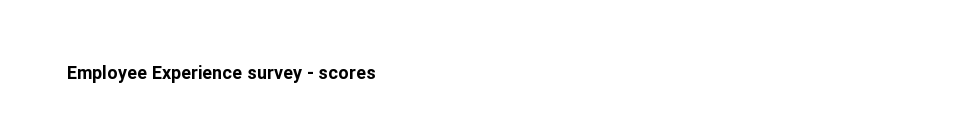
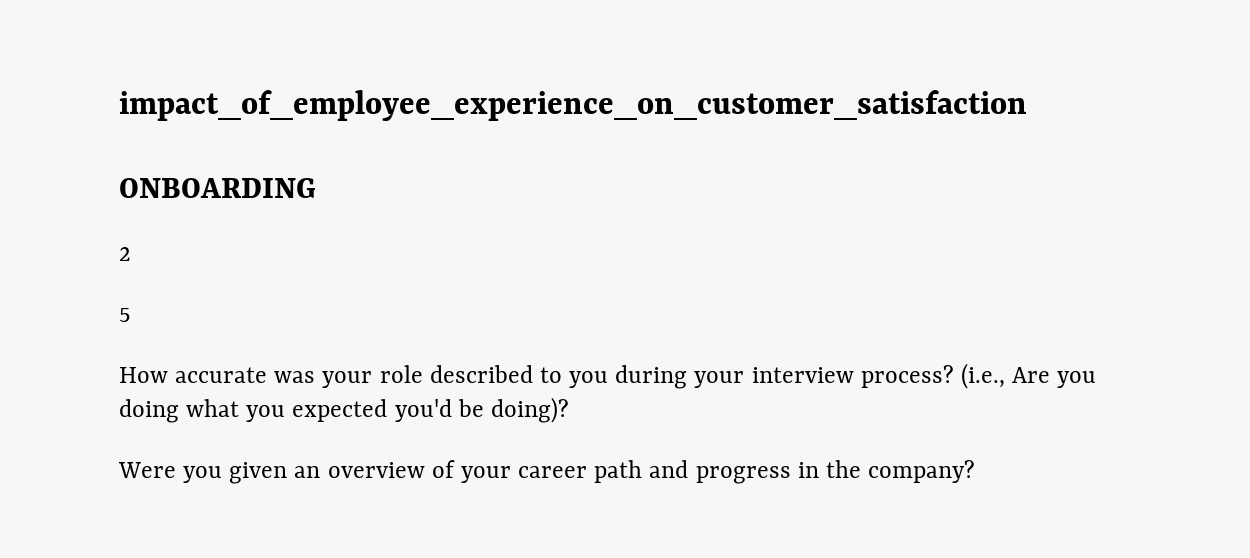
[67,65,377,83] Employee Experience survey - scores -> [119,90,1027,121] [119,178,316,198] [119,247,131,261] [119,308,131,322] [119,363,1097,389] [119,397,569,423] [118,460,976,484] impact_of_employee_experience_on_customer_satisfaction // ONBOARDING // 2 // 5 // How accurate was your role described to you during your interview process? (i.e., Are you doing what you expected you'd be doing)? // Were you given an overview of your career path and progress in the company?

